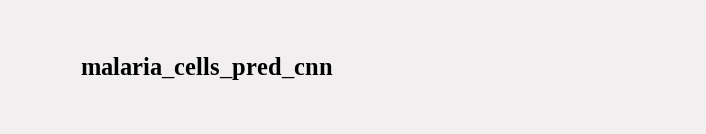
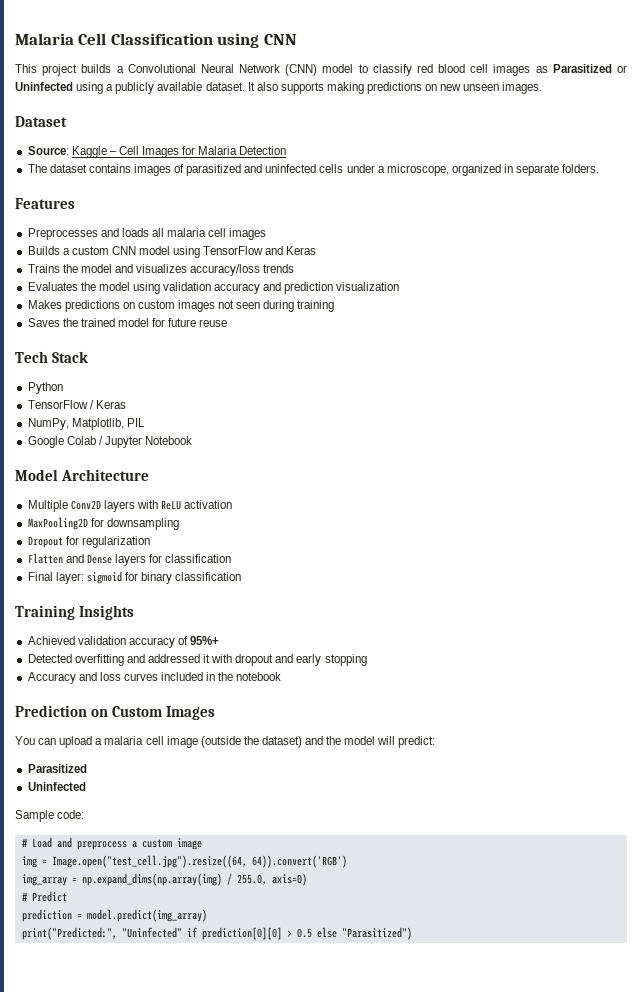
[81,57,333,80] malaria_cells_pred_cnn -> [15,33,297,48] [15,64,627,76] [15,82,543,94] [15,116,67,127] [27,146,287,158] [27,164,600,176] [15,198,75,209] [27,228,267,240] [27,246,317,258] [27,264,295,276] [27,282,400,294] [27,300,335,312] [27,318,228,327] [15,351,88,363] [27,382,63,394] [27,400,126,409] [27,418,145,430] [27,436,193,448] [15,469,149,481] [27,500,233,512] [27,517,179,530] [27,536,150,548] [27,553,232,566] [27,571,242,584] [15,605,134,620] [27,636,220,648] [27,654,367,666] [27,672,282,684] [15,705,215,720] [15,736,436,748] [27,764,87,773] [27,782,86,791] [15,810,85,822] [21,837,202,850] [21,855,347,868] [21,873,307,886] [21,891,67,902] [21,909,207,922] [21,927,412,940] Malaria Cell Classification using CNN // This project builds a Convolutional Neural Network (CNN) model to classify red blood cell images as Parasitized or Uninfected using a publicly available dataset. It also supports making predictions on new unseen images. // Dataset // Source: Kaggle – Cell Images for Malaria Detection // The dataset contains images of parasitized and uninfected cells under a microscope, organized in separate folders. // Features // Preprocesses and loads all malaria cell images // Builds a custom CNN model using TensorFlow and Keras // Trains the model and visualizes accuracy/loss trends // Evaluates the model using validation accuracy and prediction visualization // Makes predictions on custom images not seen during training // Saves the trained model for future reuse // Tech Stack // Python // TensorFlow / Keras // NumPy, Matplotlib, PIL // Google Colab / Jupyter Notebook // Model Architecture // Multiple Conv2D layers with ReLU activation // MaxPooling2D for downsampling // Dropout for regularization // Flatten and Dense layers for classification // Final layer: sigmoid for binary classification // Training Insights // Achieved validation accuracy of 95%+ // Detected overfitting and addressed it with dropout and early stopping // Accuracy and loss curves included in the notebook // Prediction on Custom Images // You can upload a malaria cell image (outside the dataset) and the model will predict: // Parasitized // Uninfected // Sample code: // # Load and preprocess a custom image // img = Image.open("test_cell.jpg").resize((64, 64)).convert('RGB') // img_array = np.expand_dims(np.array(img) / 255.0, axis=0) // # Predict // prediction = model.predict(img_array) // print("Predicted:", "Uninfected" if prediction[0][0] > 0.5 else "Parasitized")

